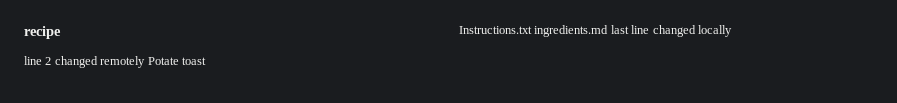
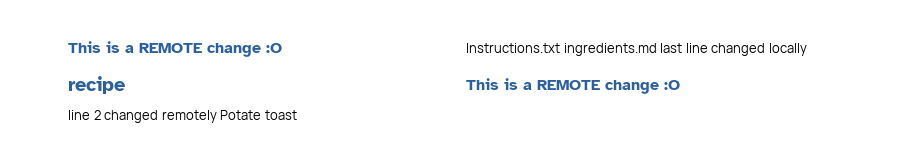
(24, 32) none -> [68,41,282,57] This is a REMOTE change :O //
(732, 31) none -> [466,78,680,94] // This is a REMOTE change :O

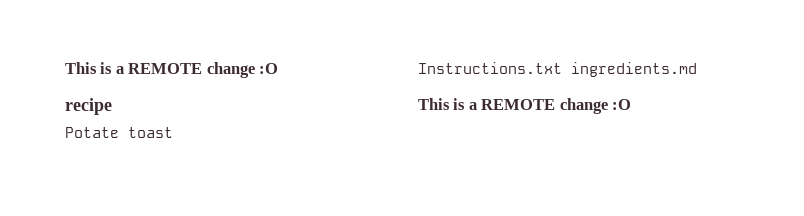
[68,110,217,123] line 2 changed remotely -> (112, 106) none
[660,43,807,56] last line changed locally -> (697, 69) none

